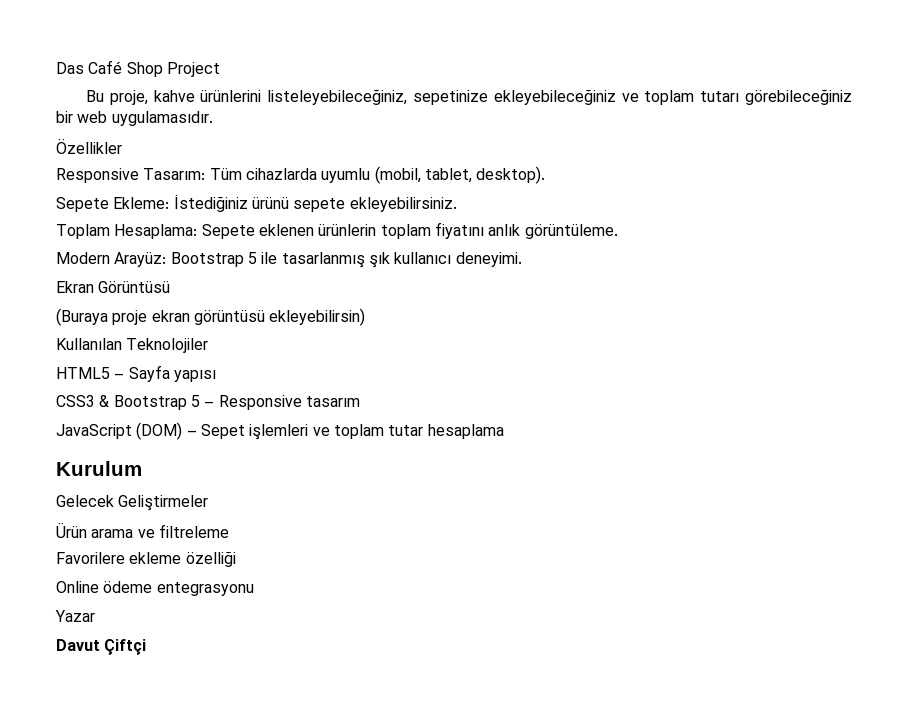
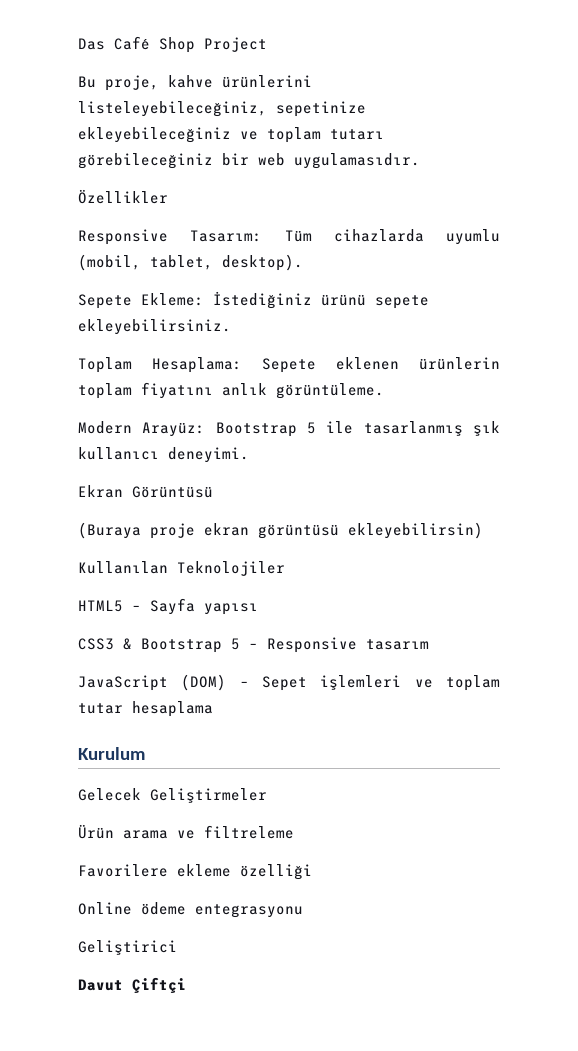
[55,610,95,622] Yazar -> [78,940,177,955] Geliştirici

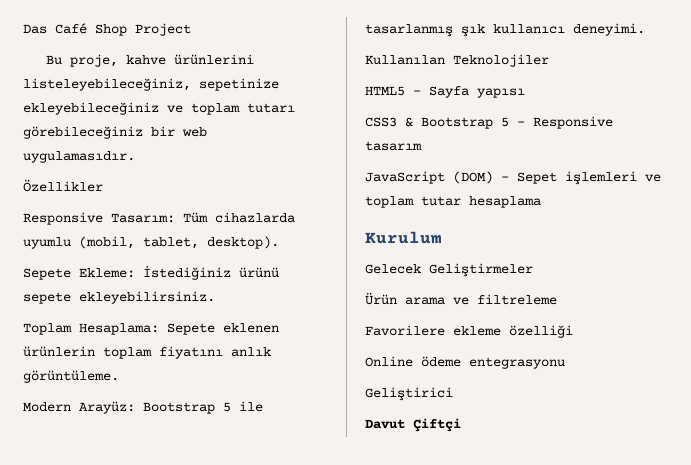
[78,485,213,498] [78,522,483,539] // Ekran Görüntüsü // (Buraya proje ekran görüntüsü ekleyebilirsin) -> (645, 29) none

